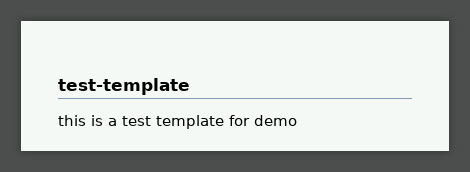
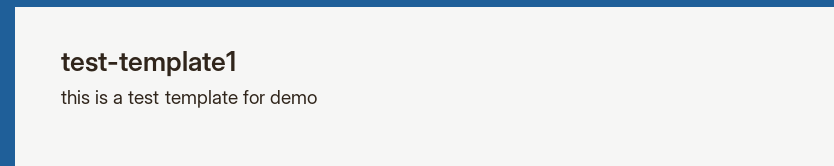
[58,78,190,95] test-template -> [61,51,236,77] test-template1

